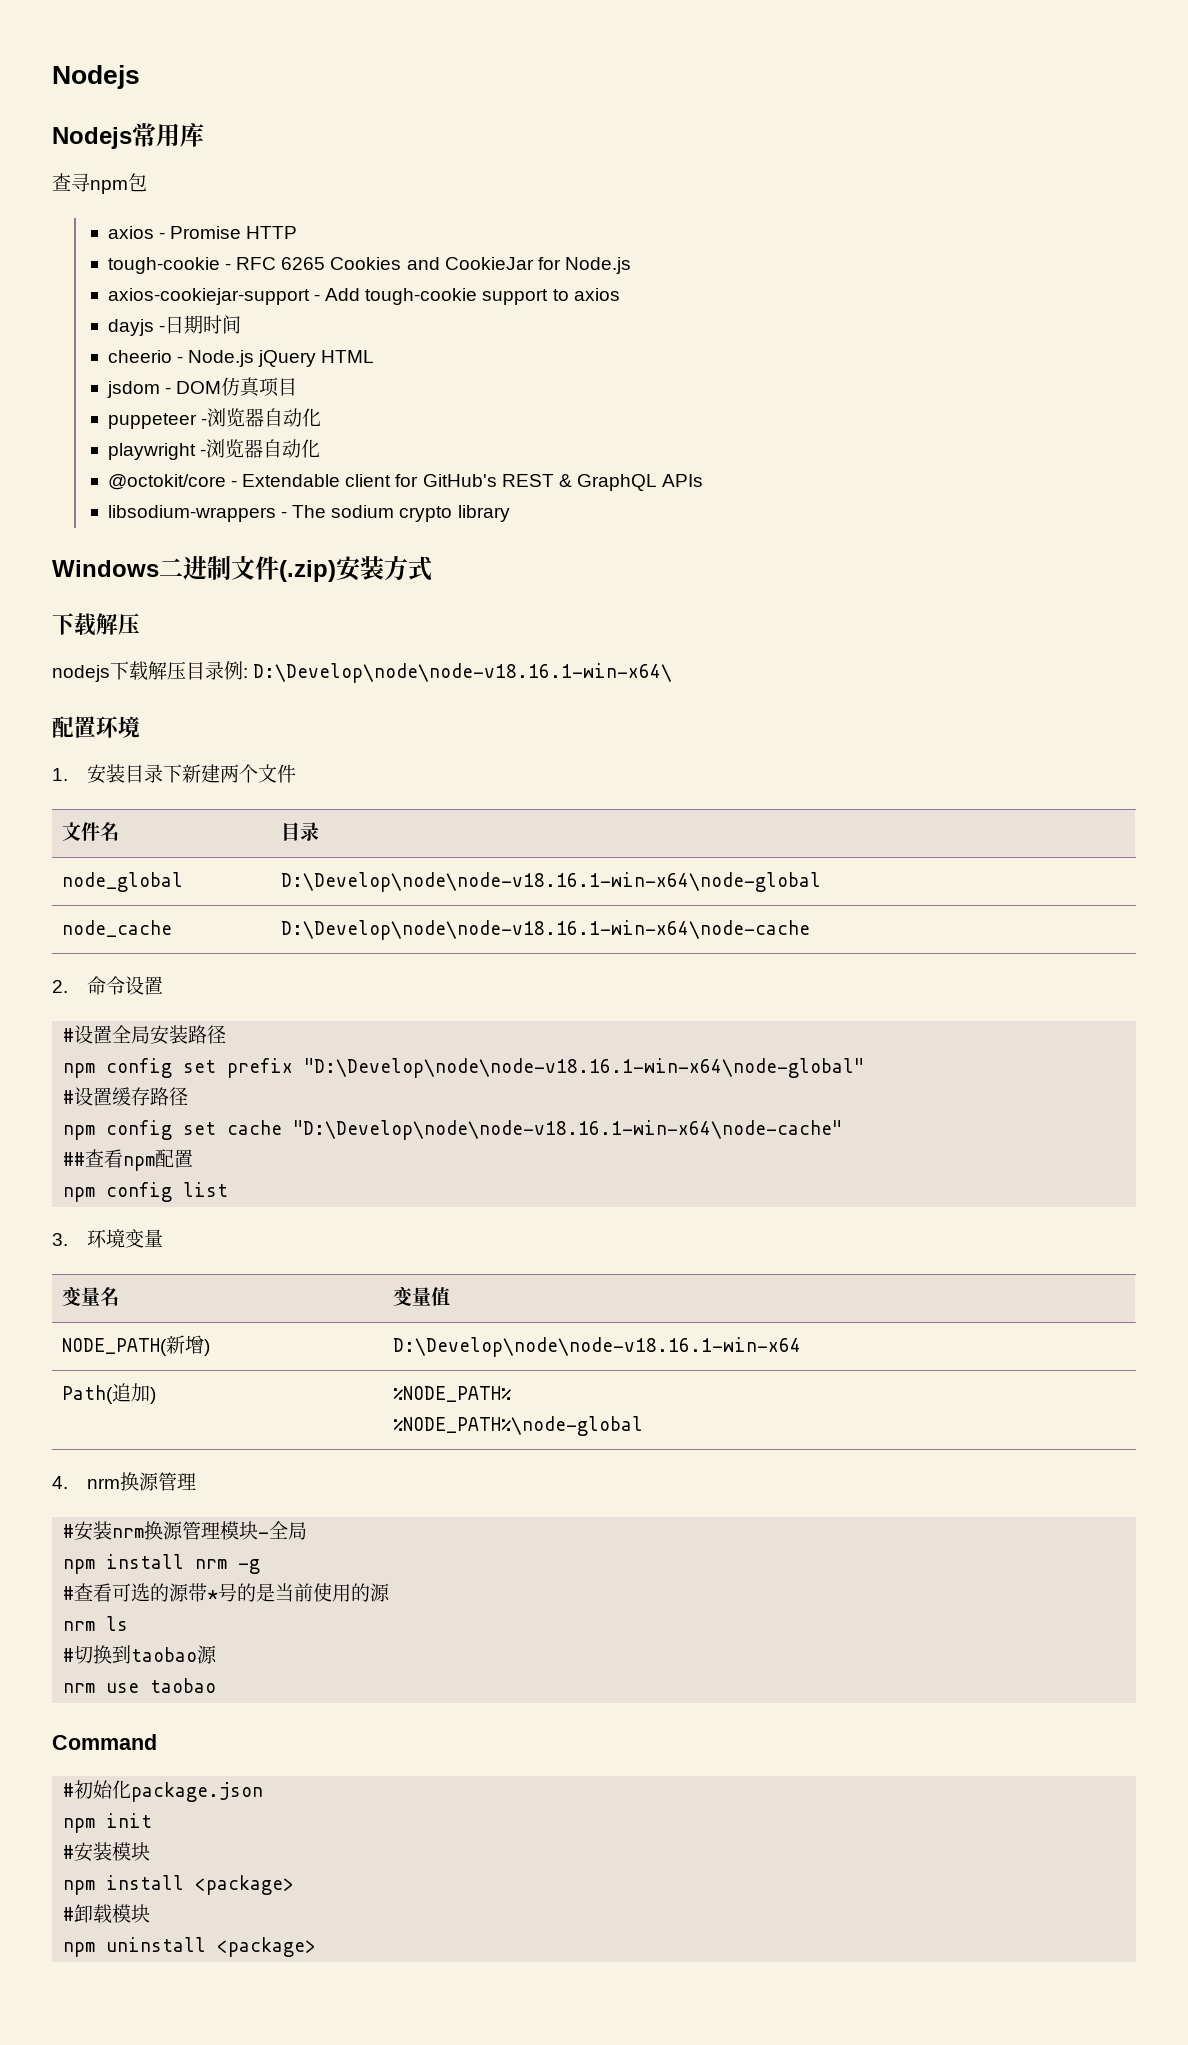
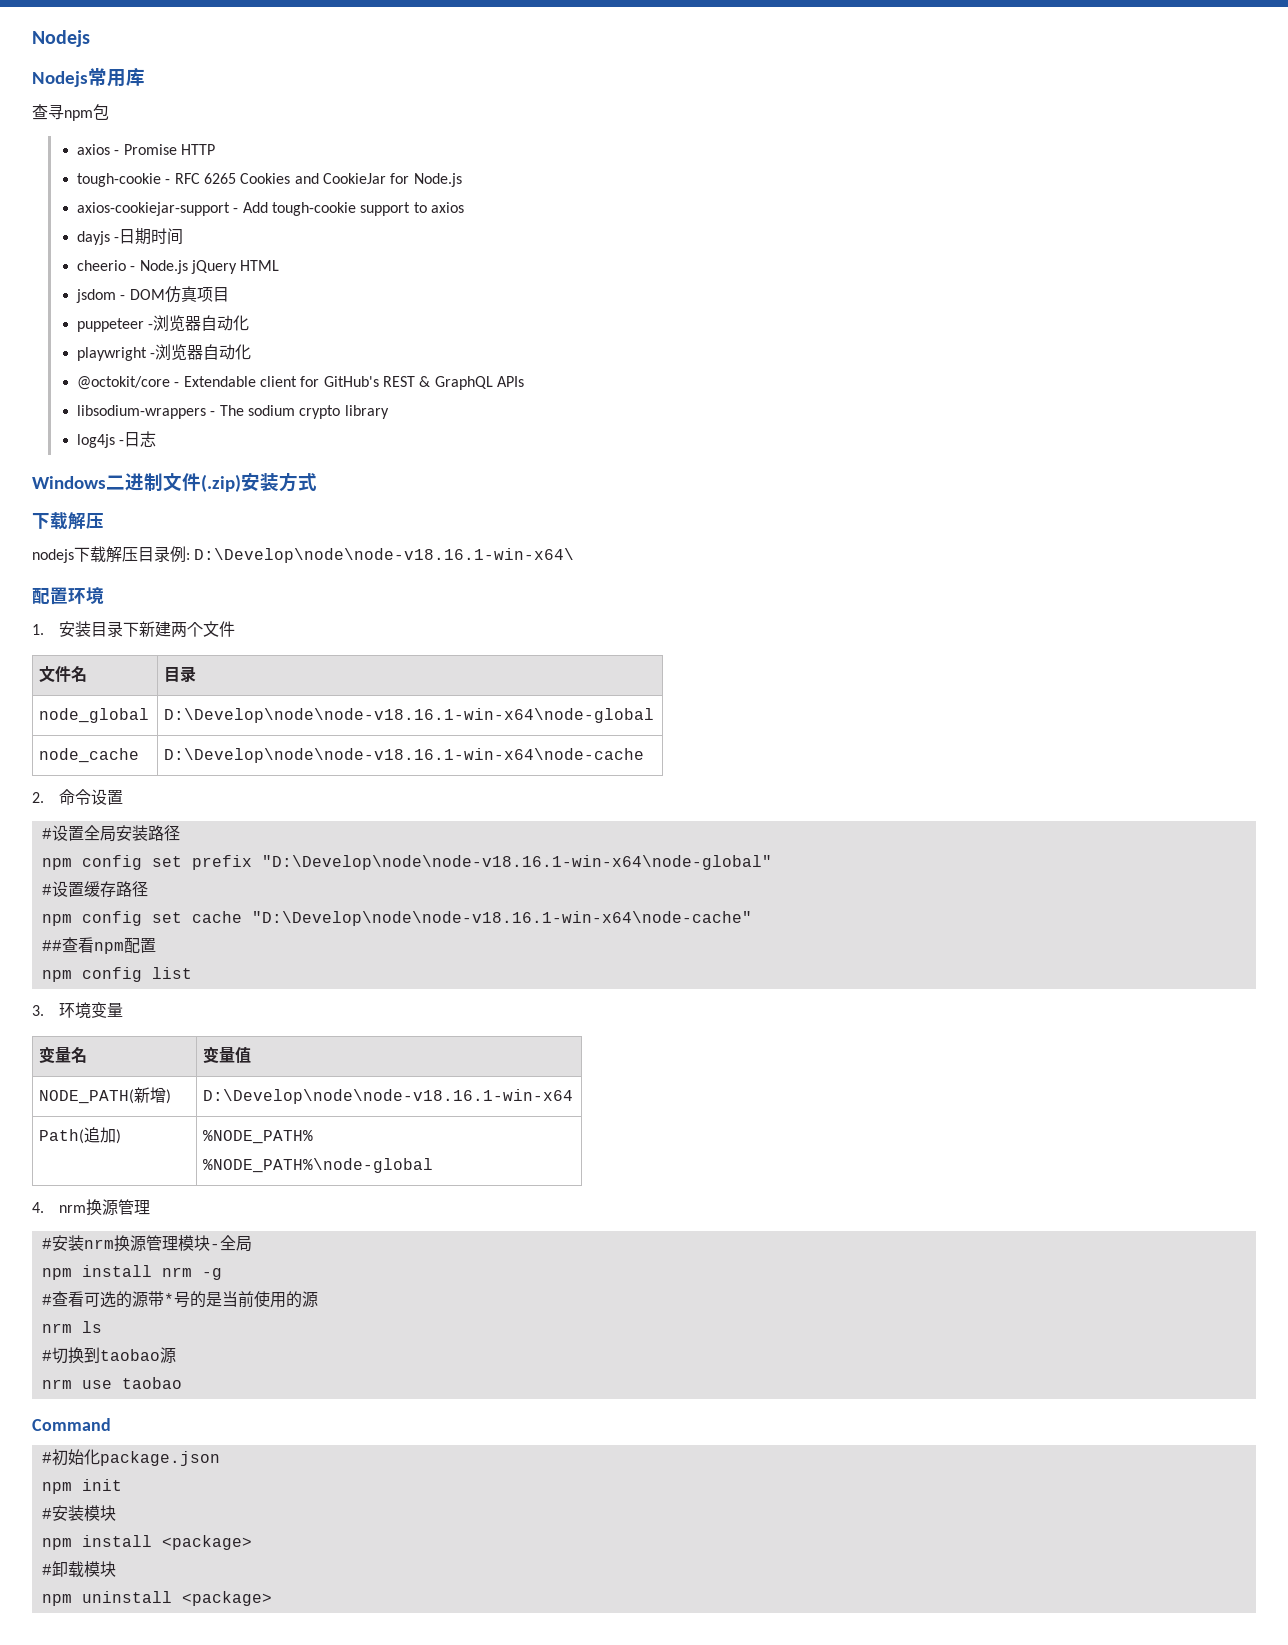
(510, 513) none -> [76,431,157,448] // log4js -日志

